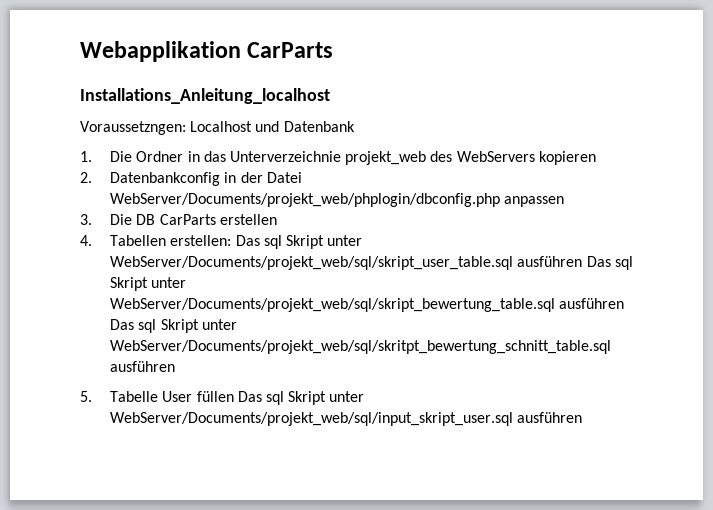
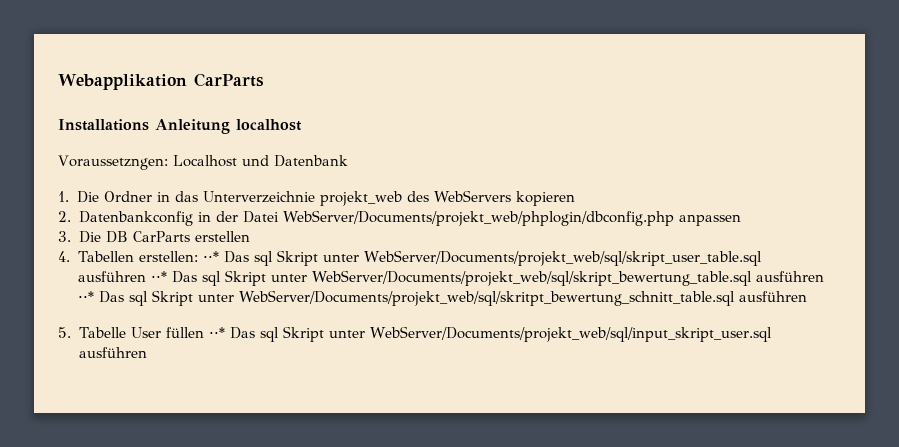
[80,88,330,104] Installations_Anleitung_localhost -> [58,119,302,134] Installations Anleitung localhost
(232, 240) none -> [203,251,220,262] ⋅⋅*
(583, 261) none -> [150,271,167,282] ⋅⋅*
(625, 303) none -> [77,291,94,302] ⋅⋅*
(234, 396) none -> [209,327,226,338] ⋅⋅*

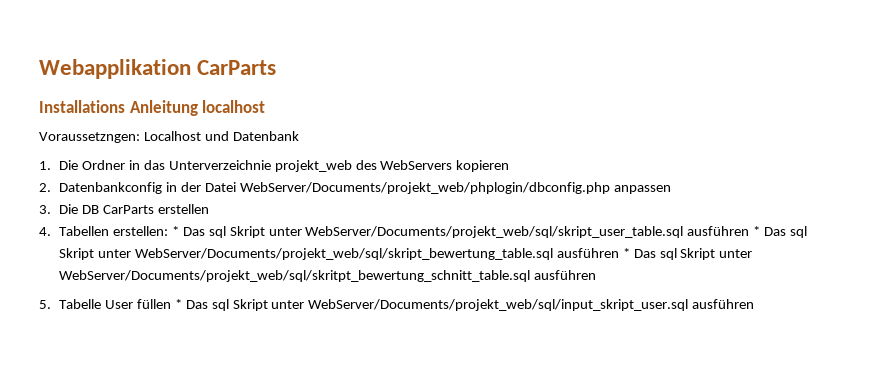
[203,251,220,262] ⋅⋅* -> [171,226,179,236] *
[150,271,167,282] ⋅⋅* -> [753,226,761,236] *
[77,291,94,302] ⋅⋅* -> [622,248,630,258] *
[209,327,226,338] ⋅⋅* -> [174,299,182,309] *

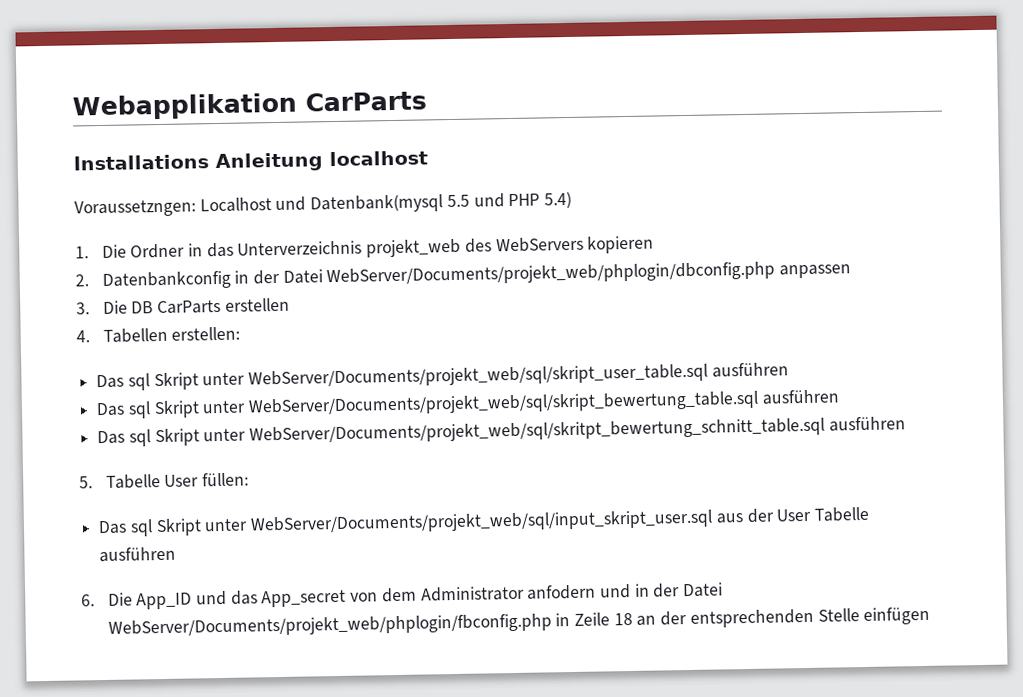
[232,131,299,141] Datenbank -> [310,191,573,214] Datenbank(mysql 5.5 und PHP 5.4)
[168,160,271,170] Unterverzeichnie -> [237,240,363,256] Unterverzeichnis
[171,226,179,236] * -> (241, 333) //
[753,226,761,236] * -> (789, 370) //
[622,248,630,258] * -> (839, 397) //
[136,299,182,309] füllen * -> [201,472,249,487] füllen: //
[692,299,755,309] ausführen -> [715,506,871,524] [99,546,177,563] [81,582,724,610] [107,606,931,638] aus der User Tabelle ausführen // 6. Die App_ID und das App_secret von dem Administrator anfodern und in der Datei WebServer/Documents/projekt_web/phplogin/fbconfig.php in Zeile 18 an der entsprechenden Stelle einfügen

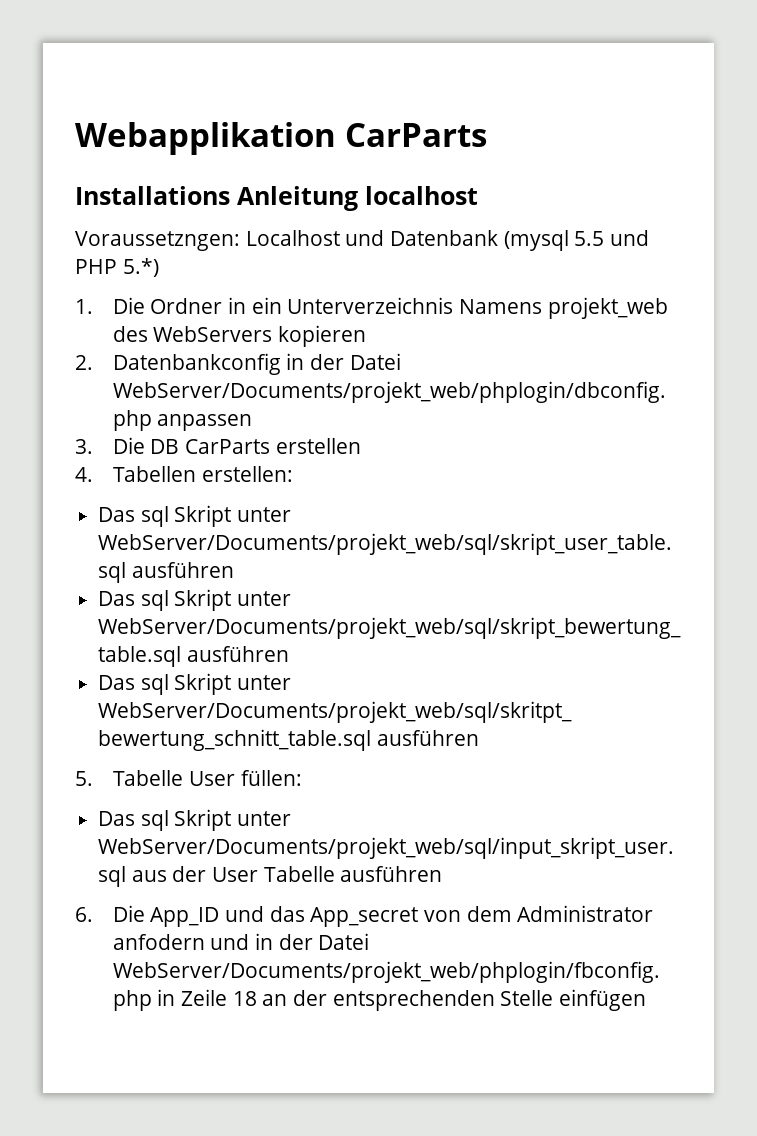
[310,194,444,214] Datenbank(mysql -> [390,230,569,251] Datenbank (mysql
[544,191,573,209] 5.4) -> [122,258,159,277] 5.*)
[206,240,363,258] das Unterverzeichnis -> [251,297,542,314] ein Unterverzeichnis Namens

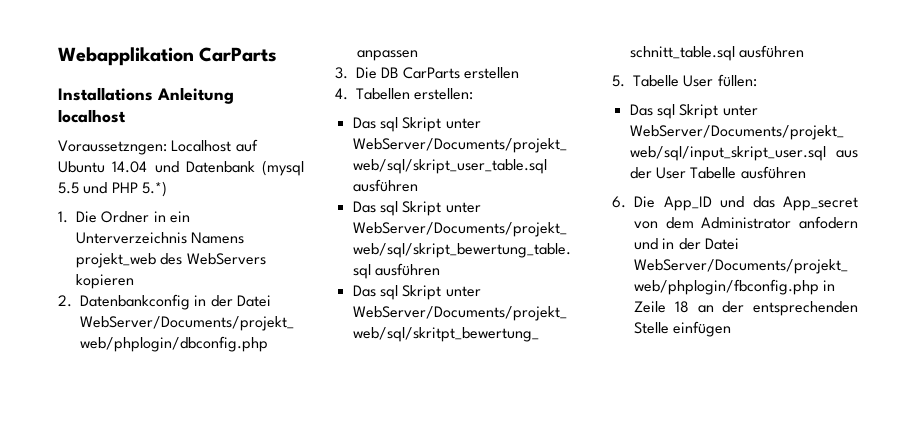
(340, 238) none -> [235,139,258,152] [58,161,148,173] auf Ubuntu 14.04

